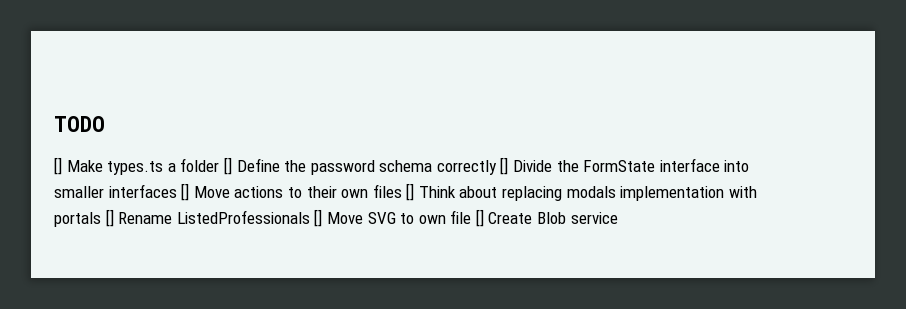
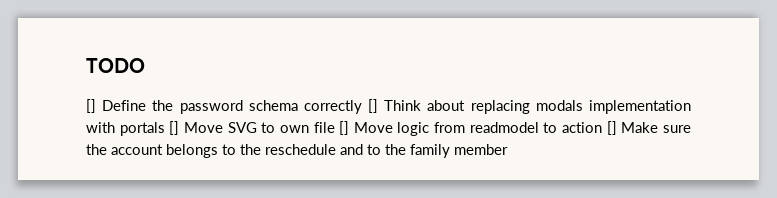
[66,157,232,175] Make types.ts a folder [] -> (96, 106) none
[513,158,750,172] [54,183,415,201] Divide the FormState interface into smaller interfaces [] Move actions to their own files [] -> (379, 106) none
[118,209,323,227] Rename ListedProfessionals [] -> (180, 128) none
[488,212,618,224] Create Blob service -> [353,121,691,136] [86,144,508,158] Move logic from readmodel to action [] Make sure the account belongs to the reschedule and to the family member

